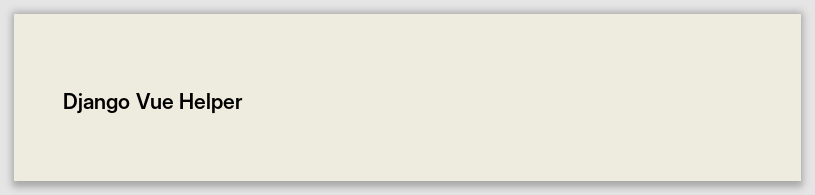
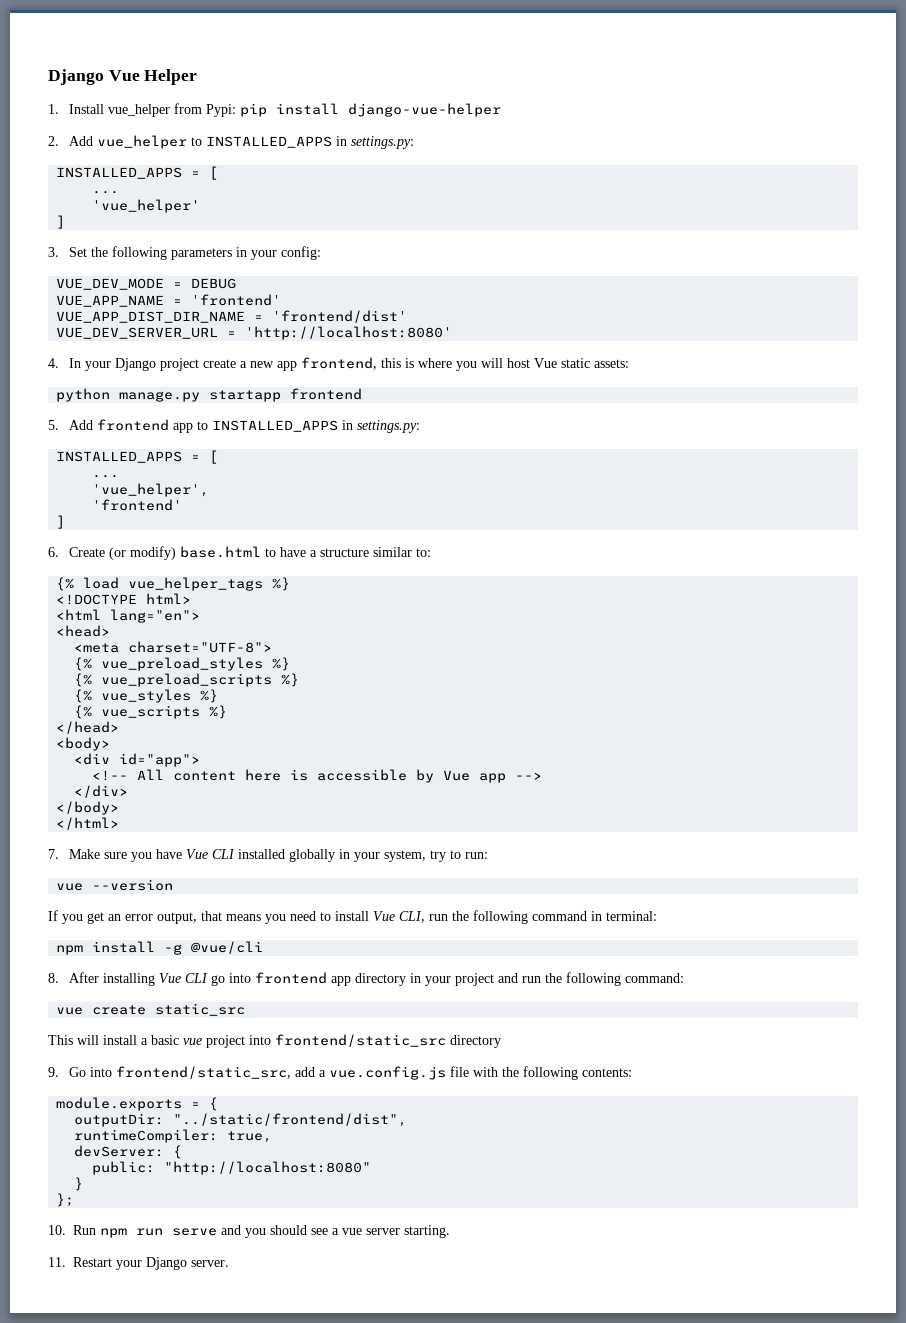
(244, 103) none -> [48,103,502,117] [48,135,415,149] [56,166,219,180] [92,191,120,194] [92,199,201,213] [56,215,66,229] [48,246,322,260] [56,278,237,290] [56,294,282,307] [56,310,408,323] [56,326,453,340] [48,357,630,371] [56,388,363,402] [48,419,421,433] [56,450,219,464] [92,475,120,478] [92,483,210,497] [92,499,183,511] [56,515,66,529] [48,546,432,560] [56,577,291,591] [56,593,192,605] [56,609,201,623] [56,625,111,637] [74,641,273,653] [74,657,291,671] [74,673,300,687] [74,689,219,703] [74,705,228,719] [56,721,120,734] [56,737,111,751] [74,753,201,767] [92,769,543,783] [74,785,129,798] [56,801,120,815] [56,817,120,830] [48,849,489,862] [56,879,174,891] [48,910,657,924] [56,941,264,955] [48,972,685,986] [56,1003,246,1016] [48,1034,501,1048] [48,1066,633,1080] [56,1097,219,1111] [74,1113,408,1127] [74,1129,273,1143] [74,1145,183,1159] [92,1161,372,1175] [74,1177,84,1191] [56,1193,75,1207] [48,1225,450,1238] [48,1257,229,1270] // 1. Install vue_helper from Pypi: pip install django-vue-helper // 2. Add vue_helper to INSTALLED_APPS in settings.py: // INSTALLED_APPS = [ // ... // 'vue_helper' // ] // 3. Set the following parameters in your config: // VUE_DEV_MODE = DEBUG // VUE_APP_NAME = 'frontend' // VUE_APP_DIST_DIR_NAME = 'frontend/dist' // VUE_DEV_SERVER_URL = 'http://localhost:8080' // 4. In your Django project create a new app frontend, this is where you will host Vue static assets: // python manage.py startapp frontend // 5. Add frontend app to INSTALLED_APPS in settings.py: // INSTALLED_APPS = [ // ... // 'vue_helper', // 'frontend' // ] // 6. Create (or modify) base.html to have a structure similar to: // {% load vue_helper_tags %} // <!DOCTYPE html> // <html lang="en"> // <head> // <meta charset="UTF-8"> // {% vue_preload_styles %} // {% vue_preload_scripts %} // {% vue_styles %} // {% vue_scripts %} // </head> // <body> // <div id="app"> // <!-- All content here is accessible by Vue app --> // </div> // </body> // </html> // 7. Make sure you have Vue CLI installed globally in your system, try to run: // vue --version // If you get an error output, that means you need to install Vue CLI, run the following command in terminal: // npm install -g @vue/cli // 8. After installing Vue CLI go into frontend app directory in your project and run the following command: // vue create static_src // This will install a basic vue project into frontend/static_src directory // 9. Go into frontend/static_src, add a vue.config.js file with the following contents: // module.exports = { // outputDir: "../static/frontend/dist", // runtimeCompiler: true, // devServer: { // public: "http://localhost:8080" // } // }; // 10. Run npm run serve and you should see a vue server starting. // 11. Restart your Django server.

